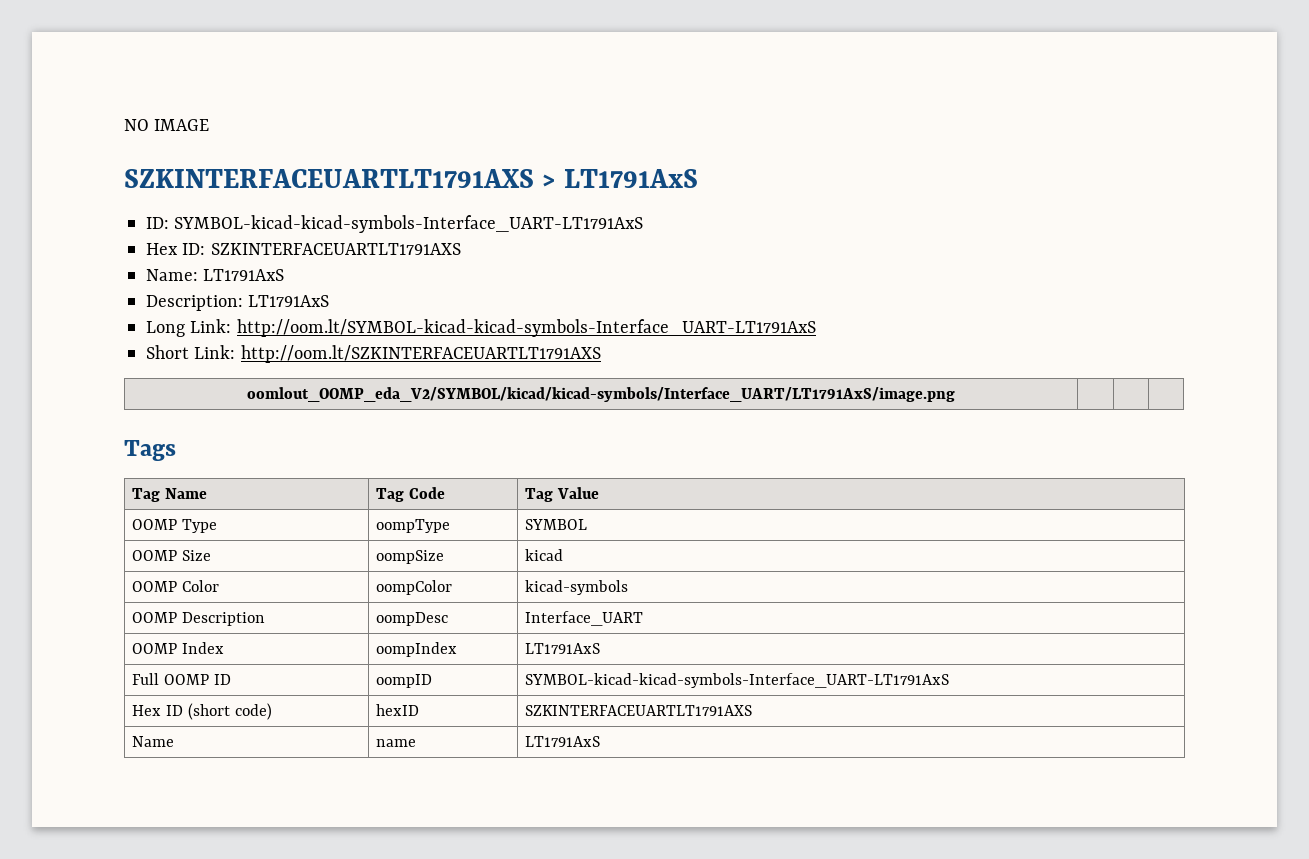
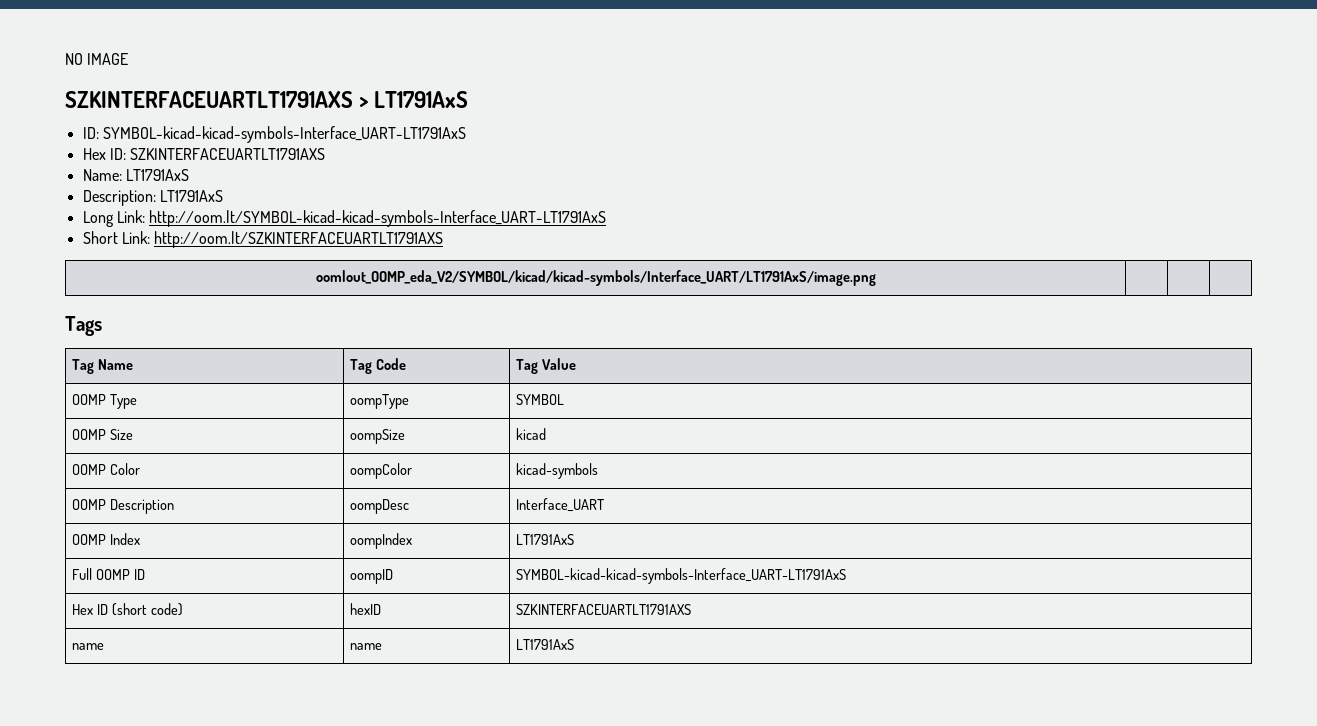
[132,736,175,747] Name -> [72,643,105,650] name

